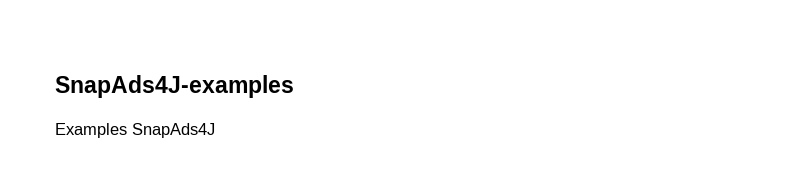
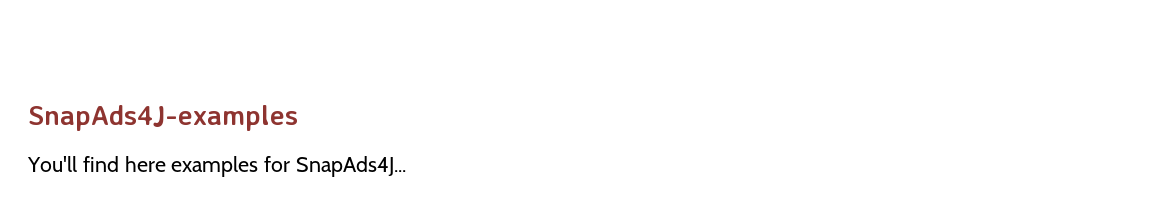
[55,123,215,138] Examples SnapAds4J -> [27,156,406,177] You'll find here examples for SnapAds4J...

